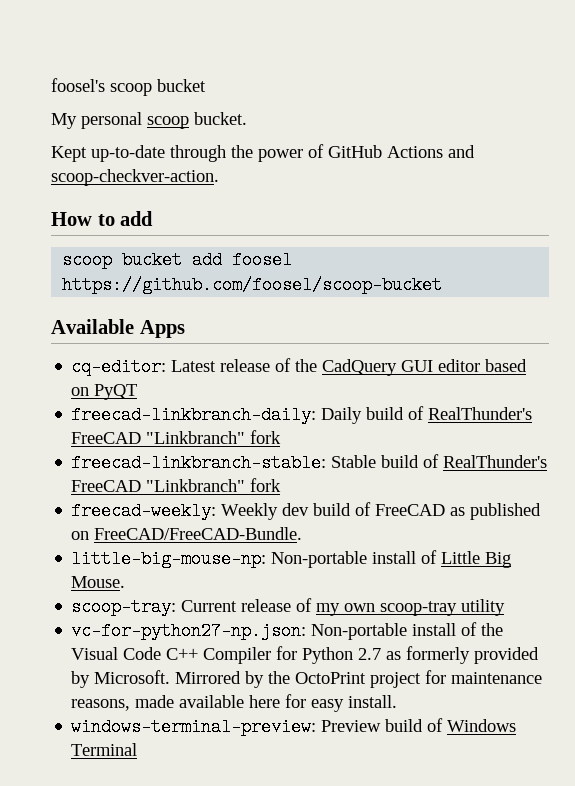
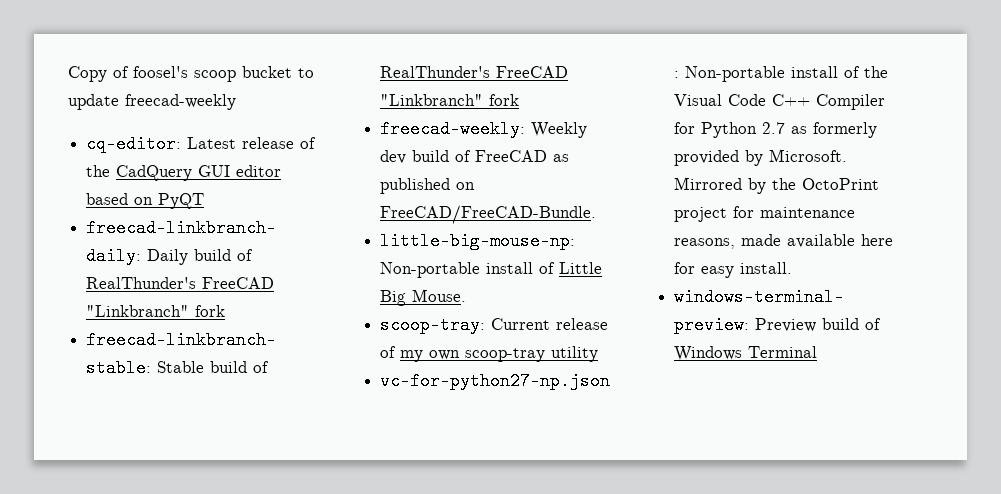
(51, 85) none -> [68,66,129,82] Copy of
[51,112,247,129] [51,144,475,162] [51,169,219,186] [51,211,154,226] [62,251,293,269] [62,276,443,294] [51,319,185,338] // My personal scoop bucket. // Kept up-to-date through the power of GitHub Actions and scoop-checkver-action. // How to add // scoop bucket add foosel https://github.com/foosel/scoop-bucket // Available Apps -> [298,68,314,78] [68,94,236,110] to update freecad-weekly

